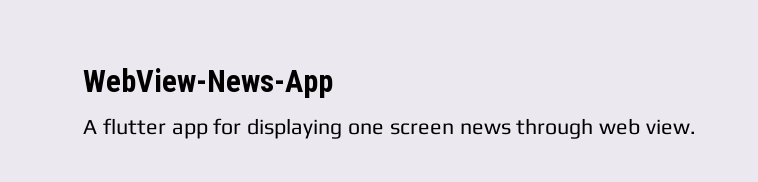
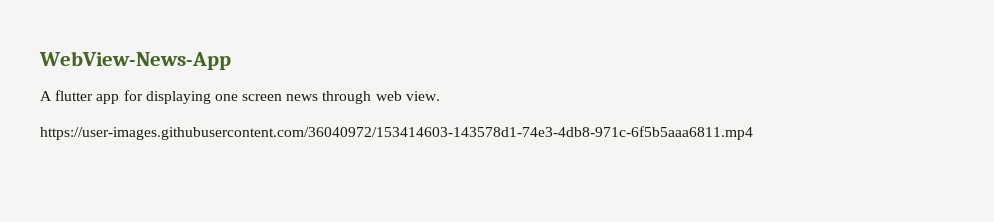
(697, 127) none -> [40,126,753,140] // https://user-images.githubusercontent.com/36040972/153414603-143578d1-74e3-4db8-971c-6f5b5aaa6811.mp4

